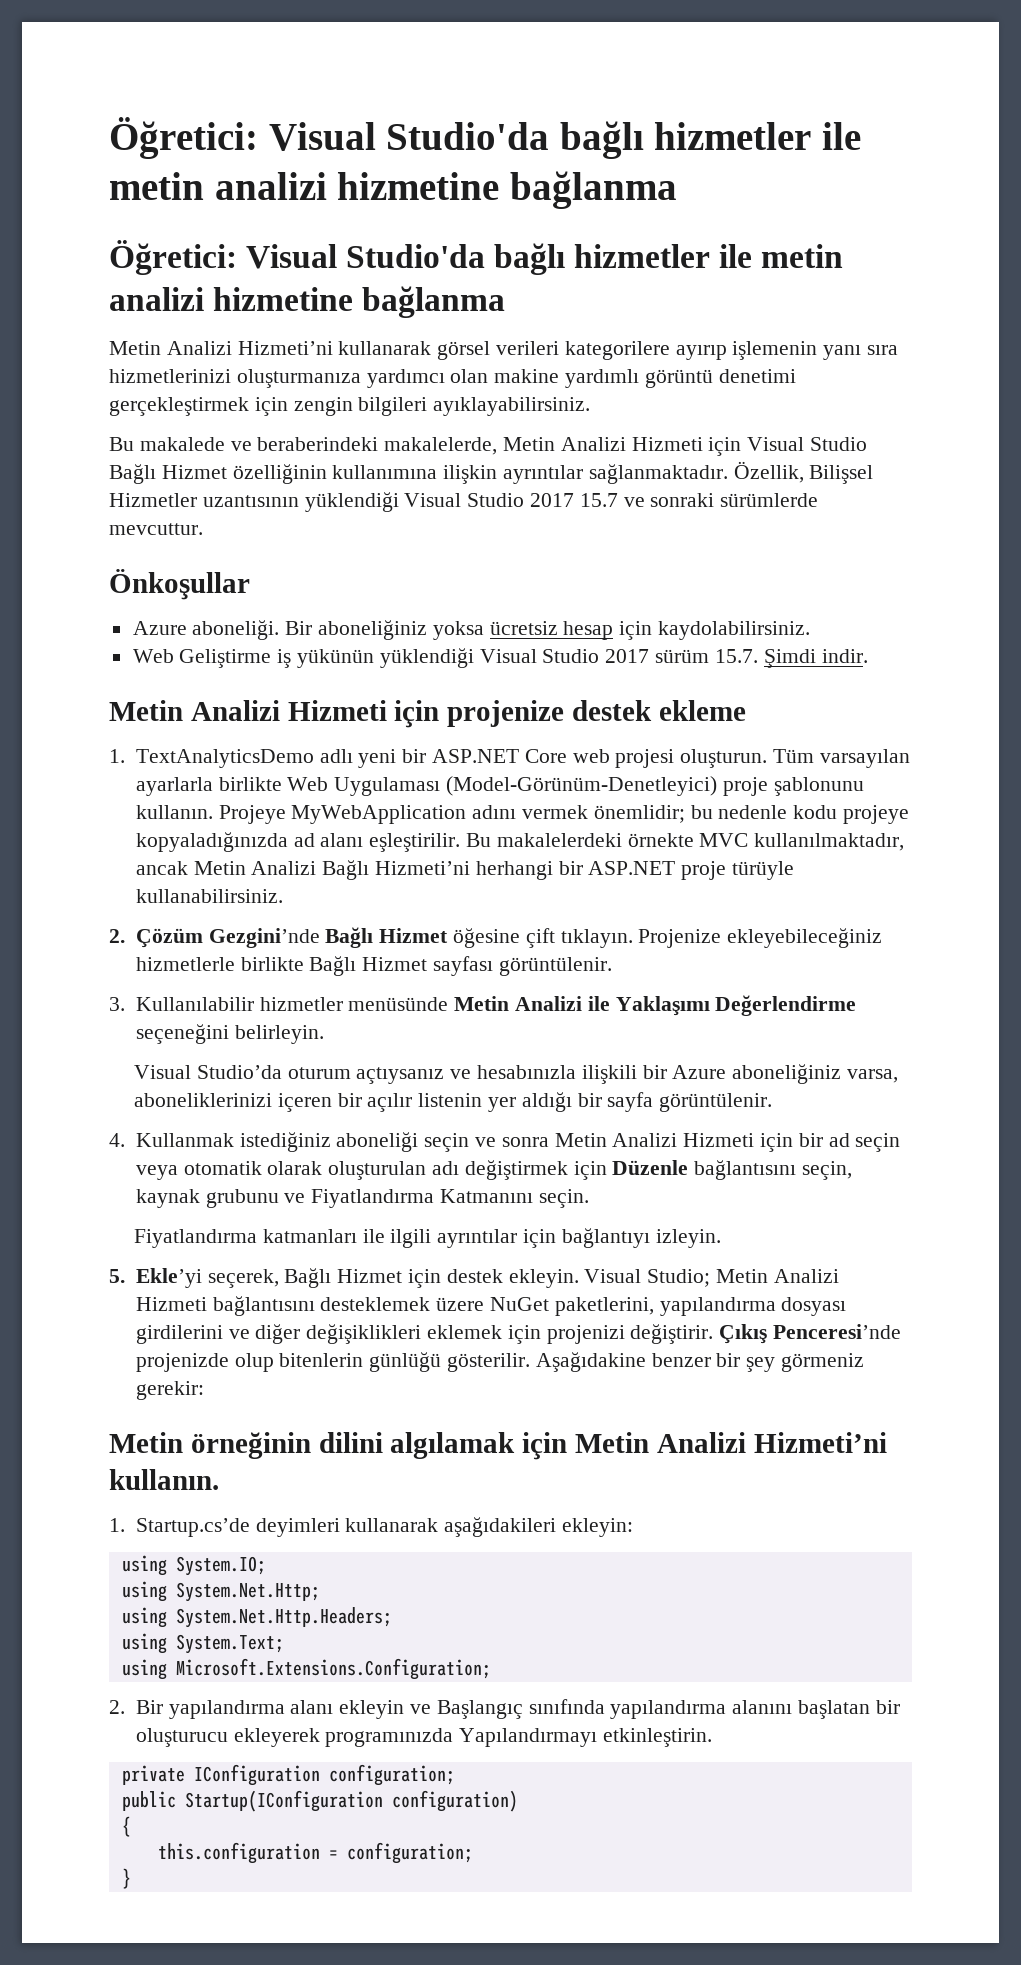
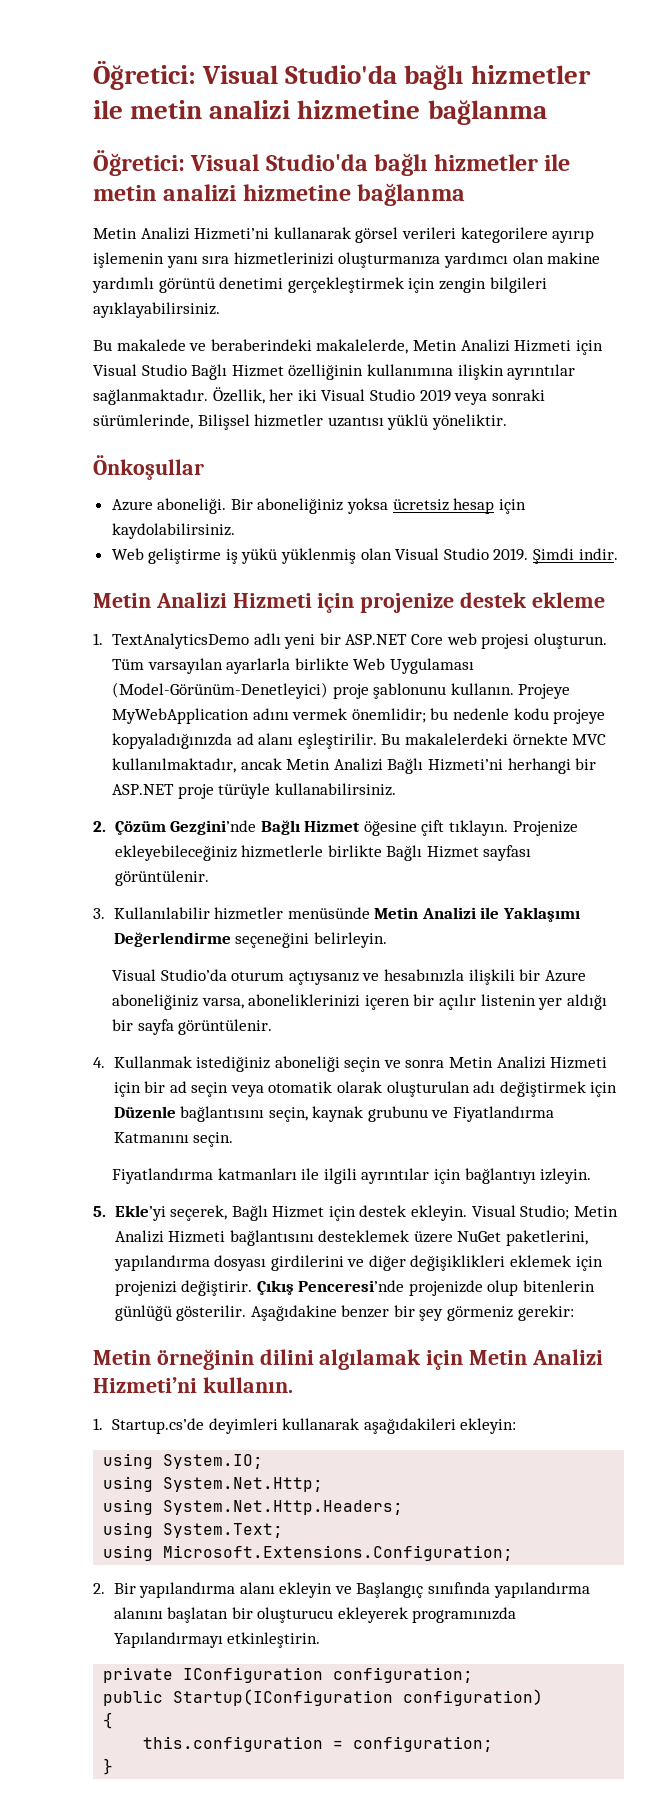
[809,465,874,484] [109,492,819,512] [109,523,203,535] Bilişsel Hizmetler uzantısının yüklendiği Visual Studio 2017 15.7 ve sonraki sürümlerde mevcuttur. -> [269,389,545,405] [93,414,507,430] her iki Visual Studio 2019 veya sonraki sürümlerinde, Bilişsel hizmetler uzantısı yüklü yöneliktir.
[179,648,758,668] Geliştirme iş yükünün yüklendiği Visual Studio 2017 sürüm 15.7. -> [148,548,529,564] geliştirme iş yükü yüklenmiş olan Visual Studio 2019.

